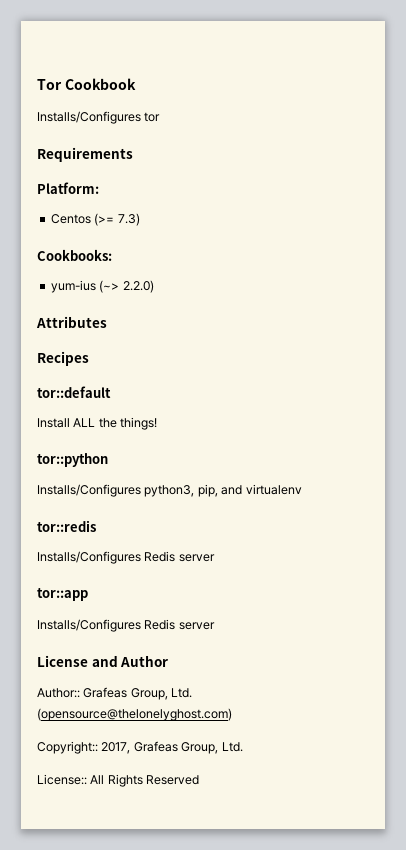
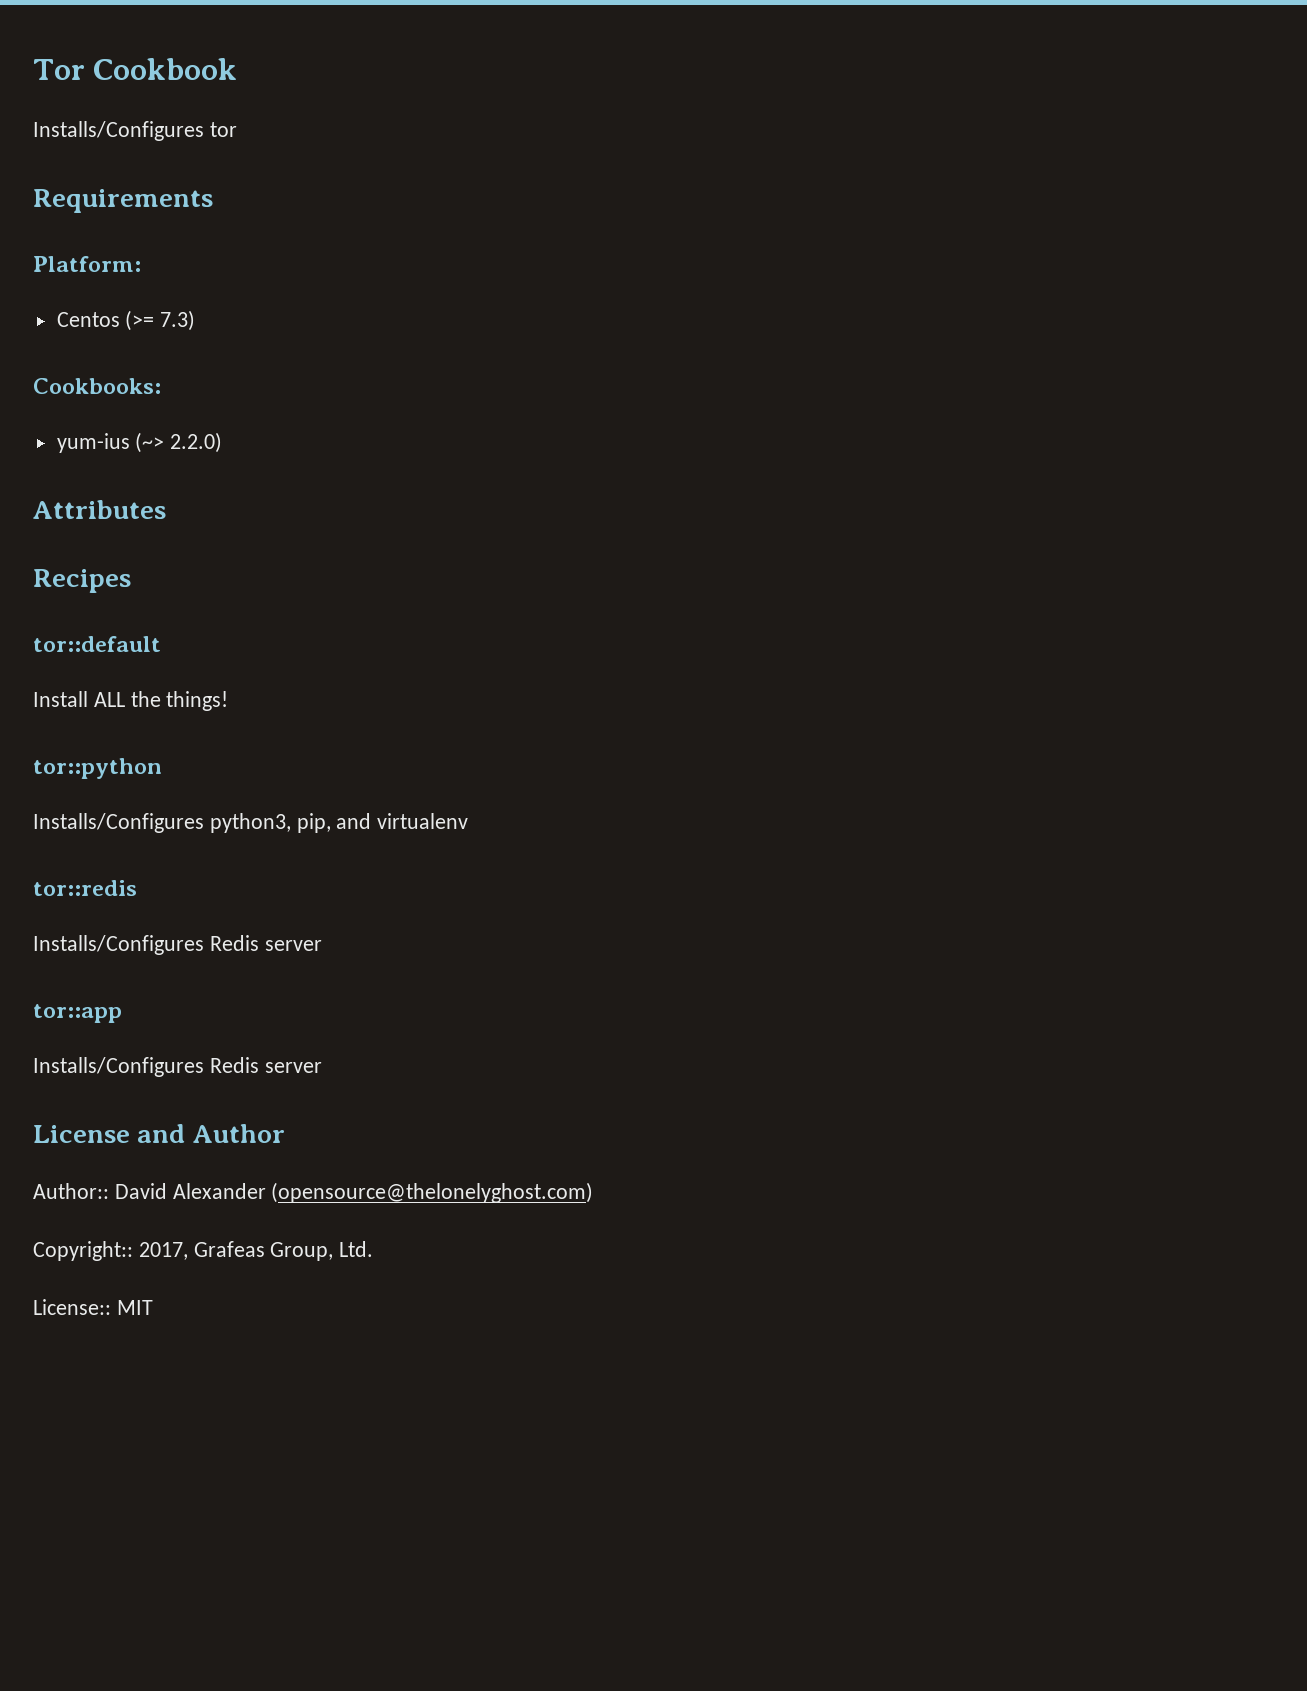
[83,687,193,700] Grafeas Group, Ltd. -> [114,1183,266,1199] David Alexander
[90,774,200,787] All Rights Reserved -> [116,1300,153,1315] MIT

